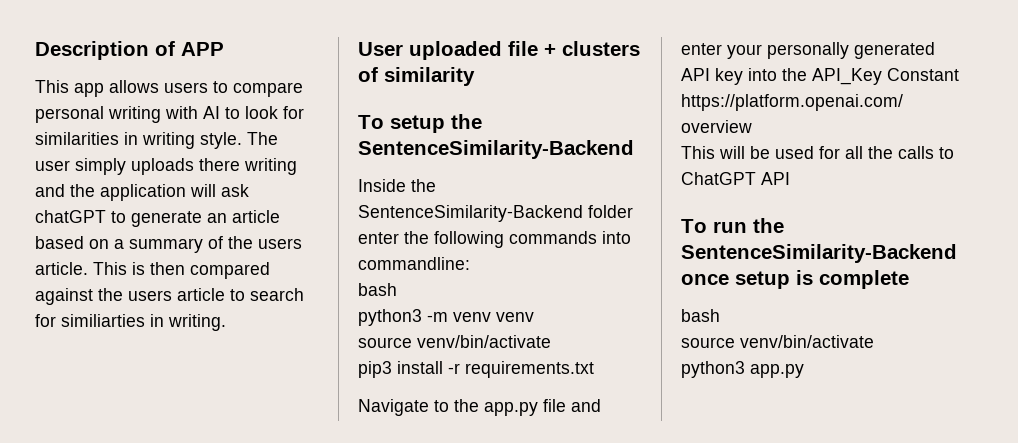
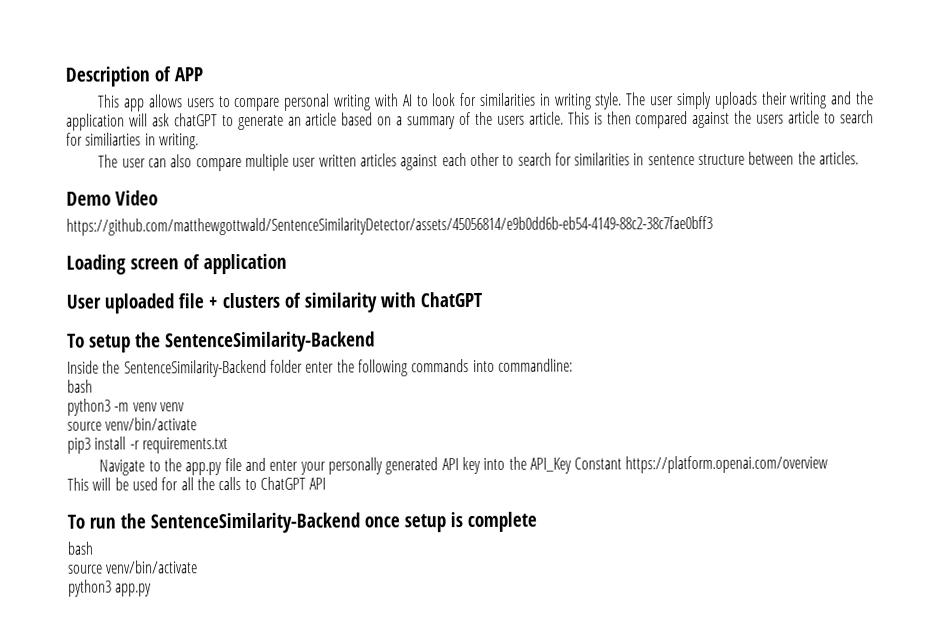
[199,158,240,171] there -> [761,91,788,105] their
(226, 322) none -> [98,151,860,172] [66,190,158,206] [66,215,713,236] [66,253,287,275] // The user can also compare multiple user written articles against each other to search for similarities in sentence structure between the articles. // Demo Video // https://github.com/matthewgottwald/SentenceSimilarityDetector/assets/45056814/e9b0dd6b-eb54-4149-88c2-38c7fae0bff3 // Loading screen of application
(475, 76) none -> [380,291,482,308] with ChatGPT

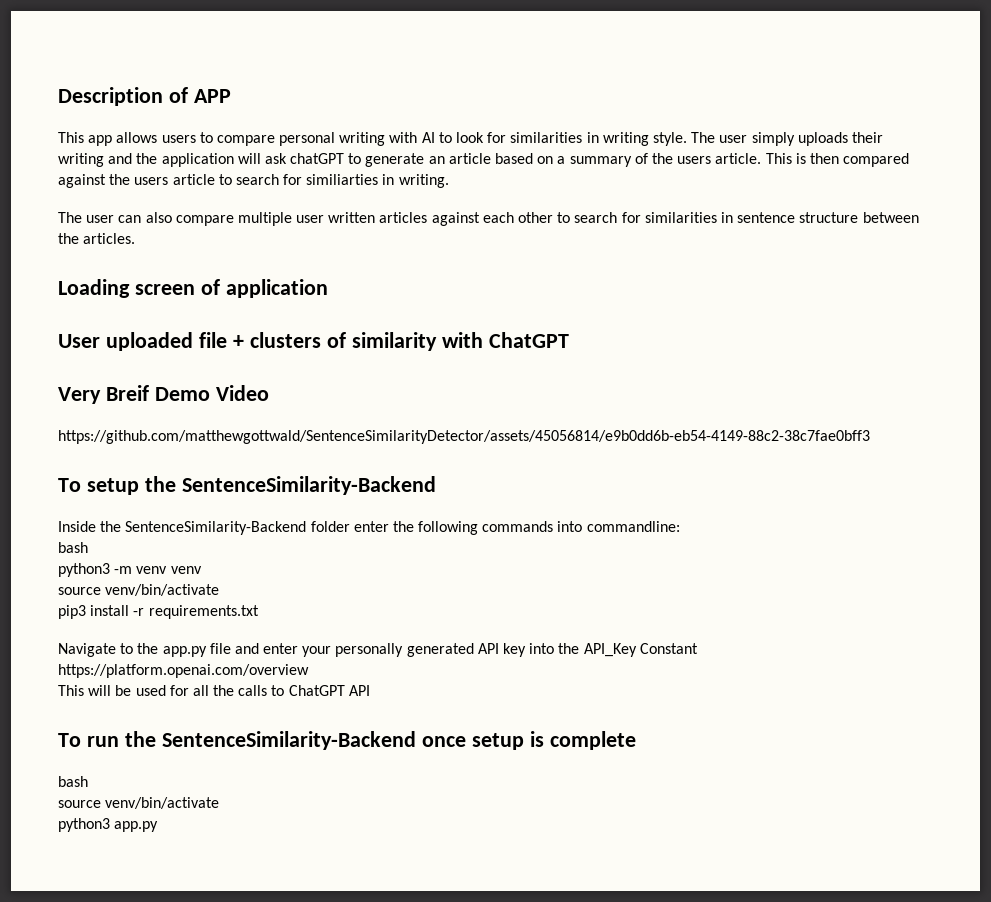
[66,190,158,206] [66,215,713,236] // Demo Video // https://github.com/matthewgottwald/SentenceSimilarityDetector/assets/45056814/e9b0dd6b-eb54-4149-88c2-38c7fae0bff3 -> (136, 238) none
(482, 299) none -> [58,385,269,404] [58,430,870,444] // Very Breif Demo Video // https://github.com/matthewgottwald/SentenceSimilarityDetector/assets/45056814/e9b0dd6b-eb54-4149-88c2-38c7fae0bff3

